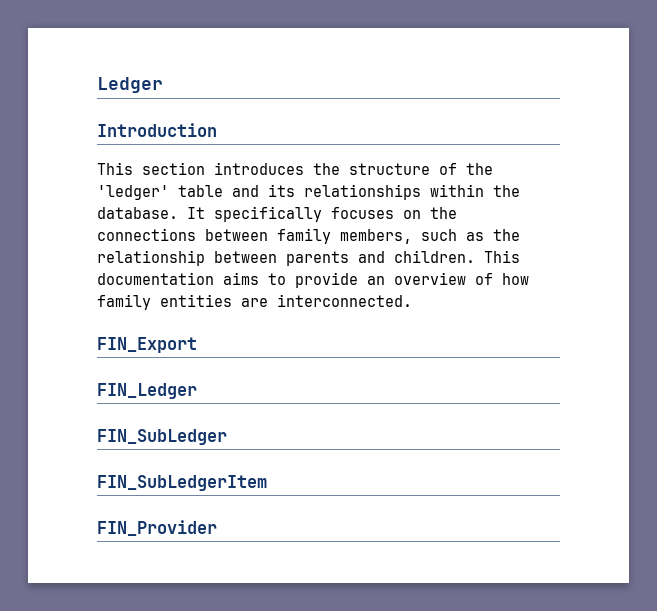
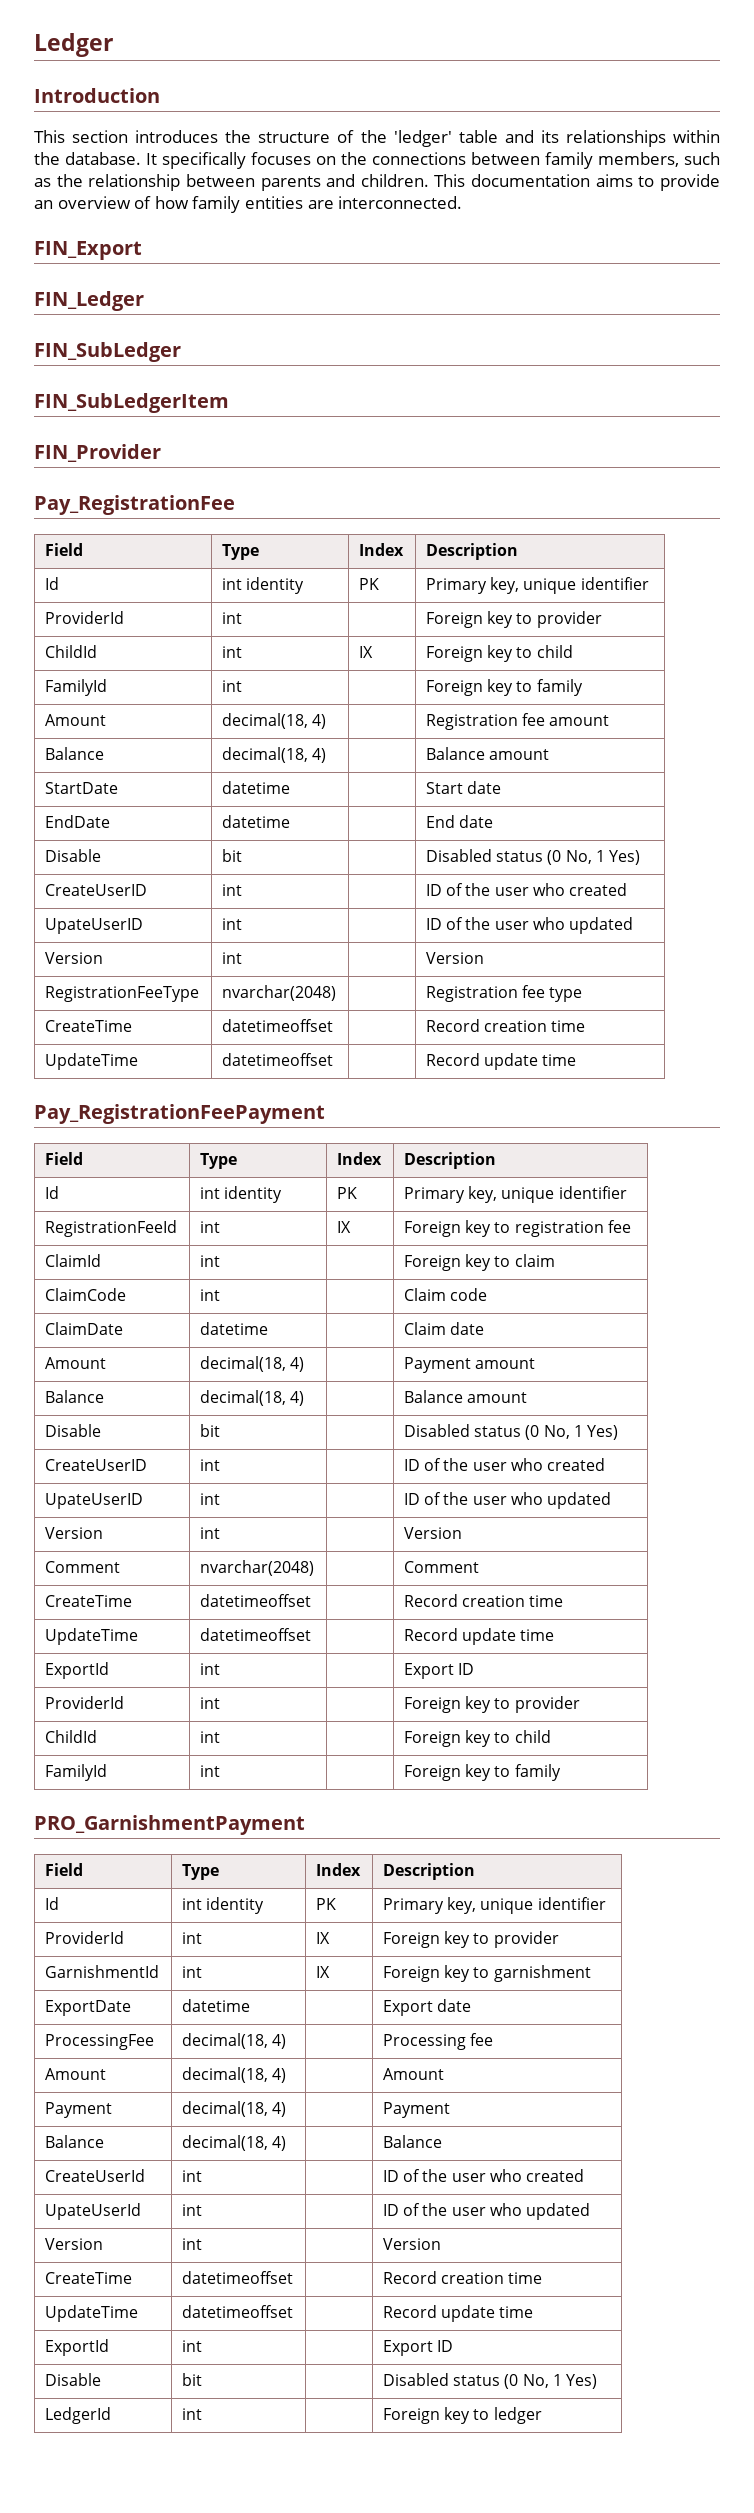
(217, 528) none -> [34,495,235,515] [45,543,84,556] [222,544,260,560] [359,543,405,556] [426,543,519,560] [45,577,60,590] [222,577,305,594] [359,578,380,590] [426,577,649,594] [45,611,125,624] [222,612,243,624] [426,611,602,628] [45,645,98,658] [222,646,243,658] [359,646,374,658] [426,645,573,662] [45,679,108,696] [222,680,243,692] [426,679,583,696] [45,714,107,726] [222,713,327,729] [426,713,610,730] [45,747,105,760] [222,747,327,763] [426,747,550,760] [45,782,119,794] [222,781,291,794] [426,781,502,794] [45,815,111,828] [222,815,291,828] [426,815,494,828] [45,849,102,862] [222,849,243,862] [426,849,640,865] [45,884,148,896] [222,884,243,896] [426,883,627,896] [45,918,144,934] [222,918,243,930] [426,917,633,934] [45,952,104,964] [222,952,243,964] [426,952,485,964] [45,986,200,1002] [222,985,337,1001] [426,985,583,1002] [45,1020,133,1032] [222,1019,334,1032] [426,1019,586,1032] [45,1053,139,1070] [222,1053,334,1066] [426,1053,577,1070] [34,1104,325,1124] [45,1152,84,1165] [200,1153,238,1169] [337,1152,383,1165] [404,1152,497,1169] [45,1186,60,1199] [200,1186,283,1203] [337,1187,358,1199] [404,1186,627,1203] [45,1220,178,1237] [200,1221,221,1233] [337,1221,352,1233] [404,1220,631,1237] [45,1254,102,1267] [200,1255,221,1267] [404,1254,555,1271] [45,1288,127,1301] [200,1289,221,1301] [404,1288,488,1301] [45,1322,124,1335] [200,1322,269,1335] [404,1322,485,1335] [45,1357,107,1369] [200,1356,305,1372] [404,1357,536,1373] [45,1390,105,1403] [200,1390,305,1406] [404,1390,528,1403] [45,1424,102,1437] [200,1424,221,1437] [404,1424,618,1440] [45,1459,148,1471] [200,1459,221,1471] [404,1458,605,1471] [45,1493,144,1509] [200,1493,221,1505] [404,1492,611,1509] [45,1527,104,1539] [200,1527,221,1539] [404,1527,463,1539] [45,1561,121,1573] [200,1560,315,1576] [404,1561,480,1573] [45,1595,133,1607] [200,1594,312,1607] [404,1594,564,1607] [45,1628,139,1645] [200,1628,312,1641] [404,1628,555,1645] [45,1662,110,1679] [200,1663,221,1675] [404,1663,475,1679] [45,1696,125,1709] [200,1697,221,1709] [404,1696,580,1713] [45,1730,98,1743] [200,1731,221,1743] [404,1730,551,1747] [45,1764,108,1781] [200,1765,221,1777] [404,1764,561,1781] [34,1815,305,1835] [45,1863,84,1876] [182,1864,220,1880] [316,1863,362,1876] [383,1863,476,1880] [45,1897,60,1910] [182,1897,265,1914] [316,1898,337,1910] [383,1897,606,1914] [45,1931,125,1944] [182,1932,203,1944] [316,1932,331,1944] [383,1931,559,1948] [45,1965,160,1978] [182,1966,203,1978] [316,1966,331,1978] [383,1965,591,1982] [45,2000,132,2016] [182,1999,251,2012] [383,1999,472,2016] [45,2034,155,2050] [182,2033,287,2049] [383,2033,494,2050] [45,2068,107,2080] [182,2067,287,2083] [383,2068,445,2080] [45,2102,113,2118] [182,2101,287,2117] [383,2102,451,2118] [45,2135,105,2148] [182,2135,287,2151] [383,2135,443,2148] [45,2169,146,2182] [182,2170,203,2182] [383,2169,584,2182] [45,2203,142,2220] [182,2204,203,2216] [383,2203,590,2220] [45,2238,104,2250] [182,2238,203,2250] [383,2238,442,2250] [45,2272,133,2284] [182,2271,294,2284] [383,2271,543,2284] [45,2305,139,2322] [182,2305,294,2318] [383,2305,534,2322] [45,2339,110,2356] [182,2340,203,2352] [383,2340,454,2356] [45,2373,102,2386] [182,2373,203,2386] [383,2373,597,2389] [45,2407,112,2424] [182,2408,203,2420] [383,2407,542,2424] // Pay_RegistrationFee // Field | Type | Index | Description // Id | int identity | PK | Primary key, unique identifier // ProviderId | int | | Foreign key to provider // ChildId | int | IX | Foreign key to child // FamilyId | int | | Foreign key to family // Amount | decimal(18, 4) | | Registration fee amount // Balance | decimal(18, 4) | | Balance amount // StartDate | datetime | | Start date // EndDate | datetime | | End date // Disable | bit | | Disabled status (0 No, 1 Yes) // CreateUserID | int | | ID of the user who created // UpateUserID | int | | ID of the user who updated // Version | int | | Version // RegistrationFeeType | nvarchar(2048) | | Registration fee type // CreateTime | datetimeoffset | | Record creation time // UpdateTime | datetimeoffset | | Record update time // Pay_RegistrationFeePayment // Field | Type | Index | Description // Id | int identity | PK | Primary key, unique identifier // RegistrationFeeId | int | IX | Foreign key to registration fee // ClaimId | int | | Foreign key to claim // ClaimCode | int | | Claim code // ClaimDate | datetime | | Claim date // Amount | decimal(18, 4) | | Payment amount // Balance | decimal(18, 4) | | Balance amount // Disable | bit | | Disabled status (0 No, 1 Yes) // CreateUserID | int | | ID of the user who created // UpateUserID | int | | ID of the user who updated // Version | int | | Version // Comment | nvarchar(2048) | | Comment // CreateTime | datetimeoffset | | Record creation time // UpdateTime | datetimeoffset | | Record update time // ExportId | int | | Export ID // ProviderId | int | | Foreign key to provider // ChildId | int | | Foreign key to child // FamilyId | int | | Foreign key to family // PRO_GarnishmentPayment // Field | Type | Index | Description // Id | int identity | PK | Primary key, unique identifier // ProviderId | int | IX | Foreign key to provider // GarnishmentId | int | IX | Foreign key to garnishment // ExportDate | datetime | | Export date // ProcessingFee | decimal(18, 4) | | Processing fee // Amount | decimal(18, 4) | | Amount // Payment | decimal(18, 4) | | Payment // Balance | decimal(18, 4) | | Balance // CreateUserId | int | | ID of the user who created // UpateUserId | int | | ID of the user who updated // Version | int | | Version // CreateTime | datetimeoffset | | Record creation time // UpdateTime | datetimeoffset | | Record update time // ExportId | int | | Export ID // Disable | bit | | Disabled status (0 No, 1 Yes) // LedgerId | int | | Foreign key to ledger

